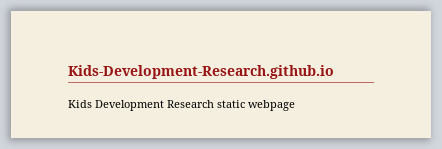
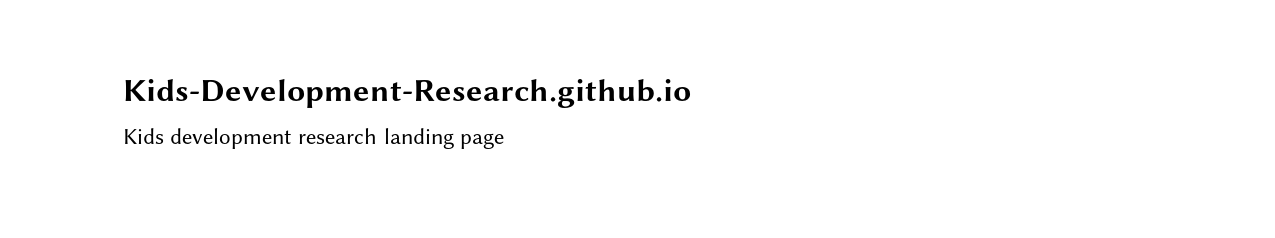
[95,100,295,111] Development Research static webpage -> [170,128,504,149] development research landing page

